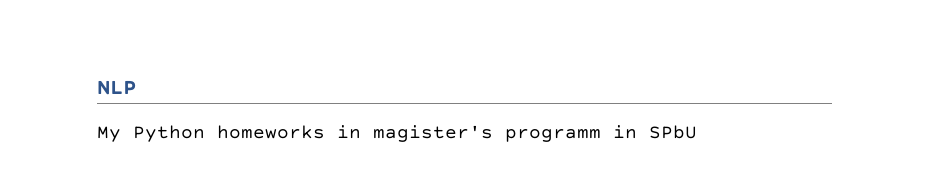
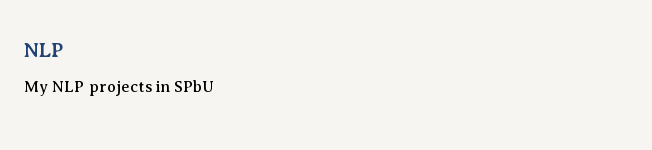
[133,125,601,142] Python homeworks in magister's programm -> [52,80,152,96] NLP projects

